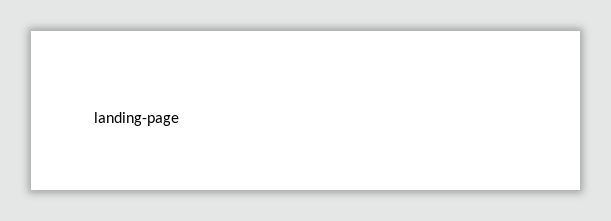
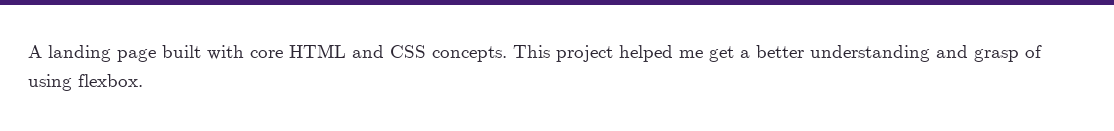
[94,112,179,126] landing-page -> [28,44,1042,62] [28,74,143,91] A landing page built with core HTML and CSS concepts. This project helped me get a better understanding and grasp of using flexbox.

